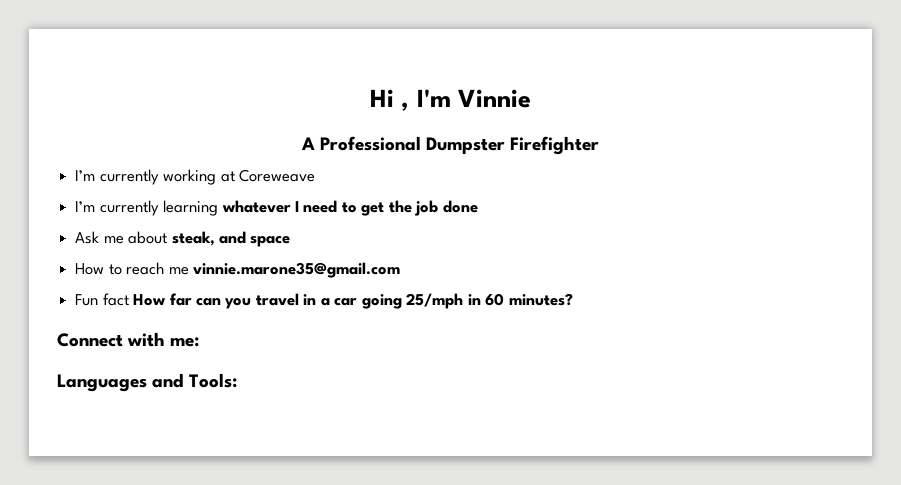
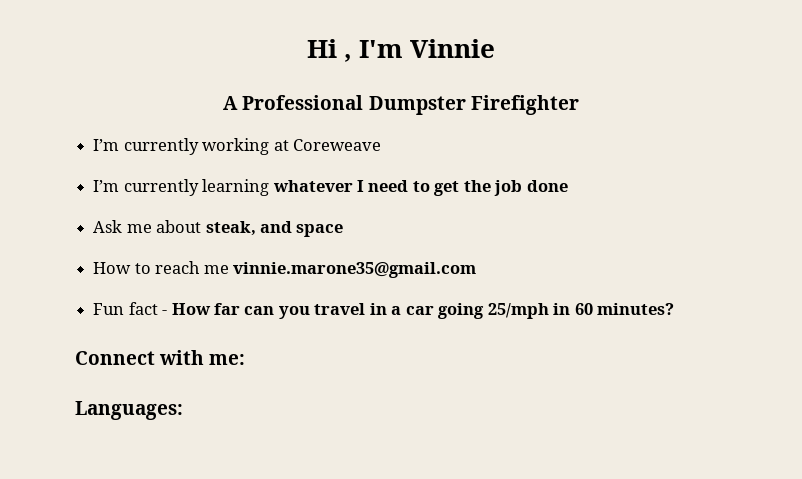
(129, 299) none -> [162,310,168,315] -
[57,373,238,392] Languages and Tools: -> [75,401,183,420] Languages:

